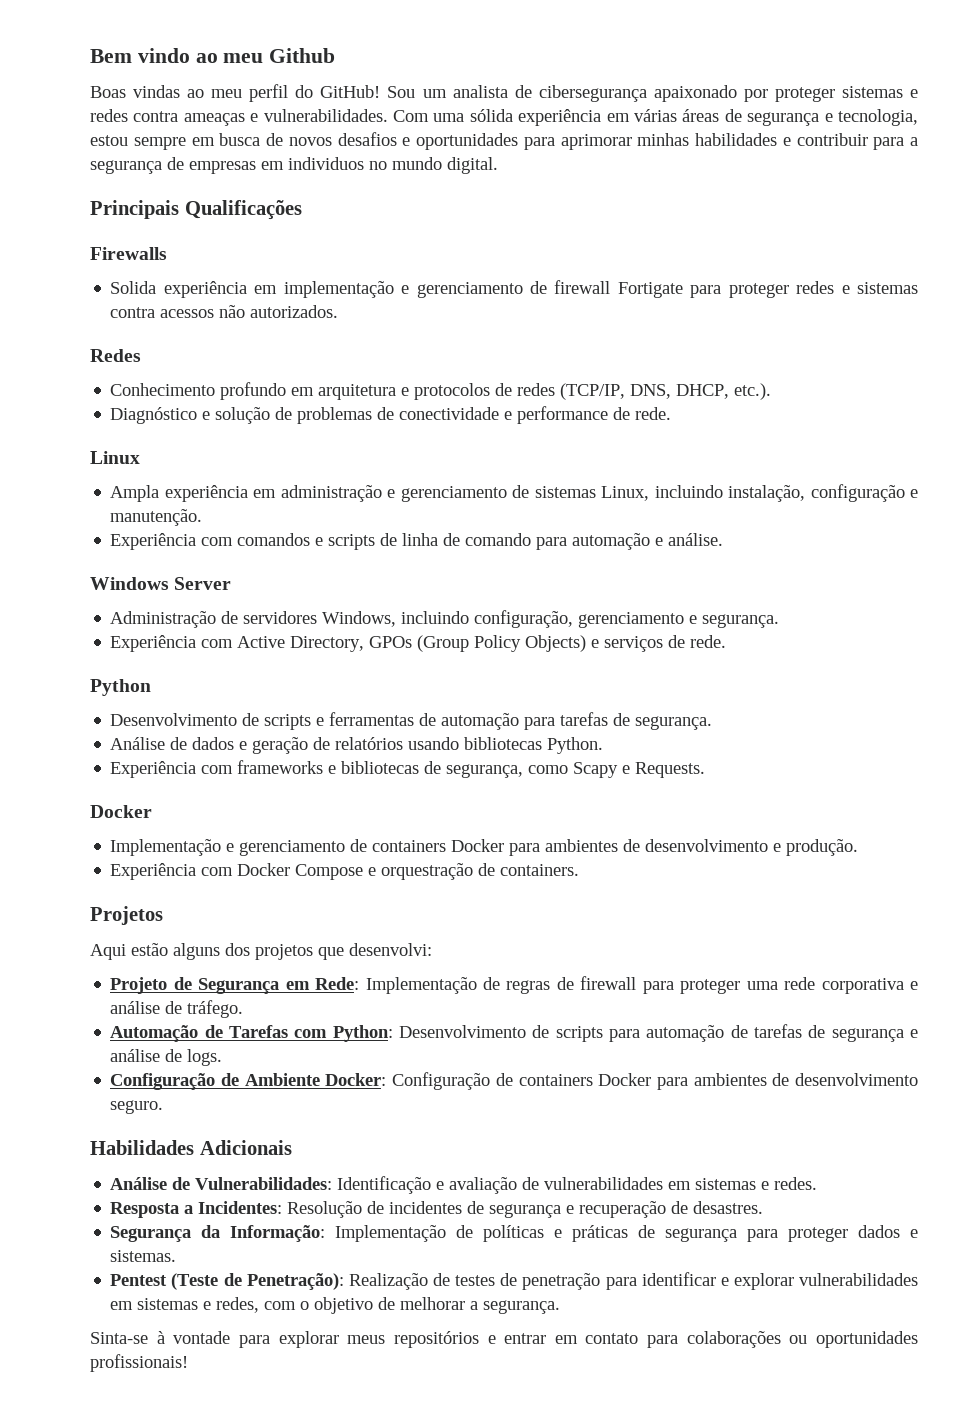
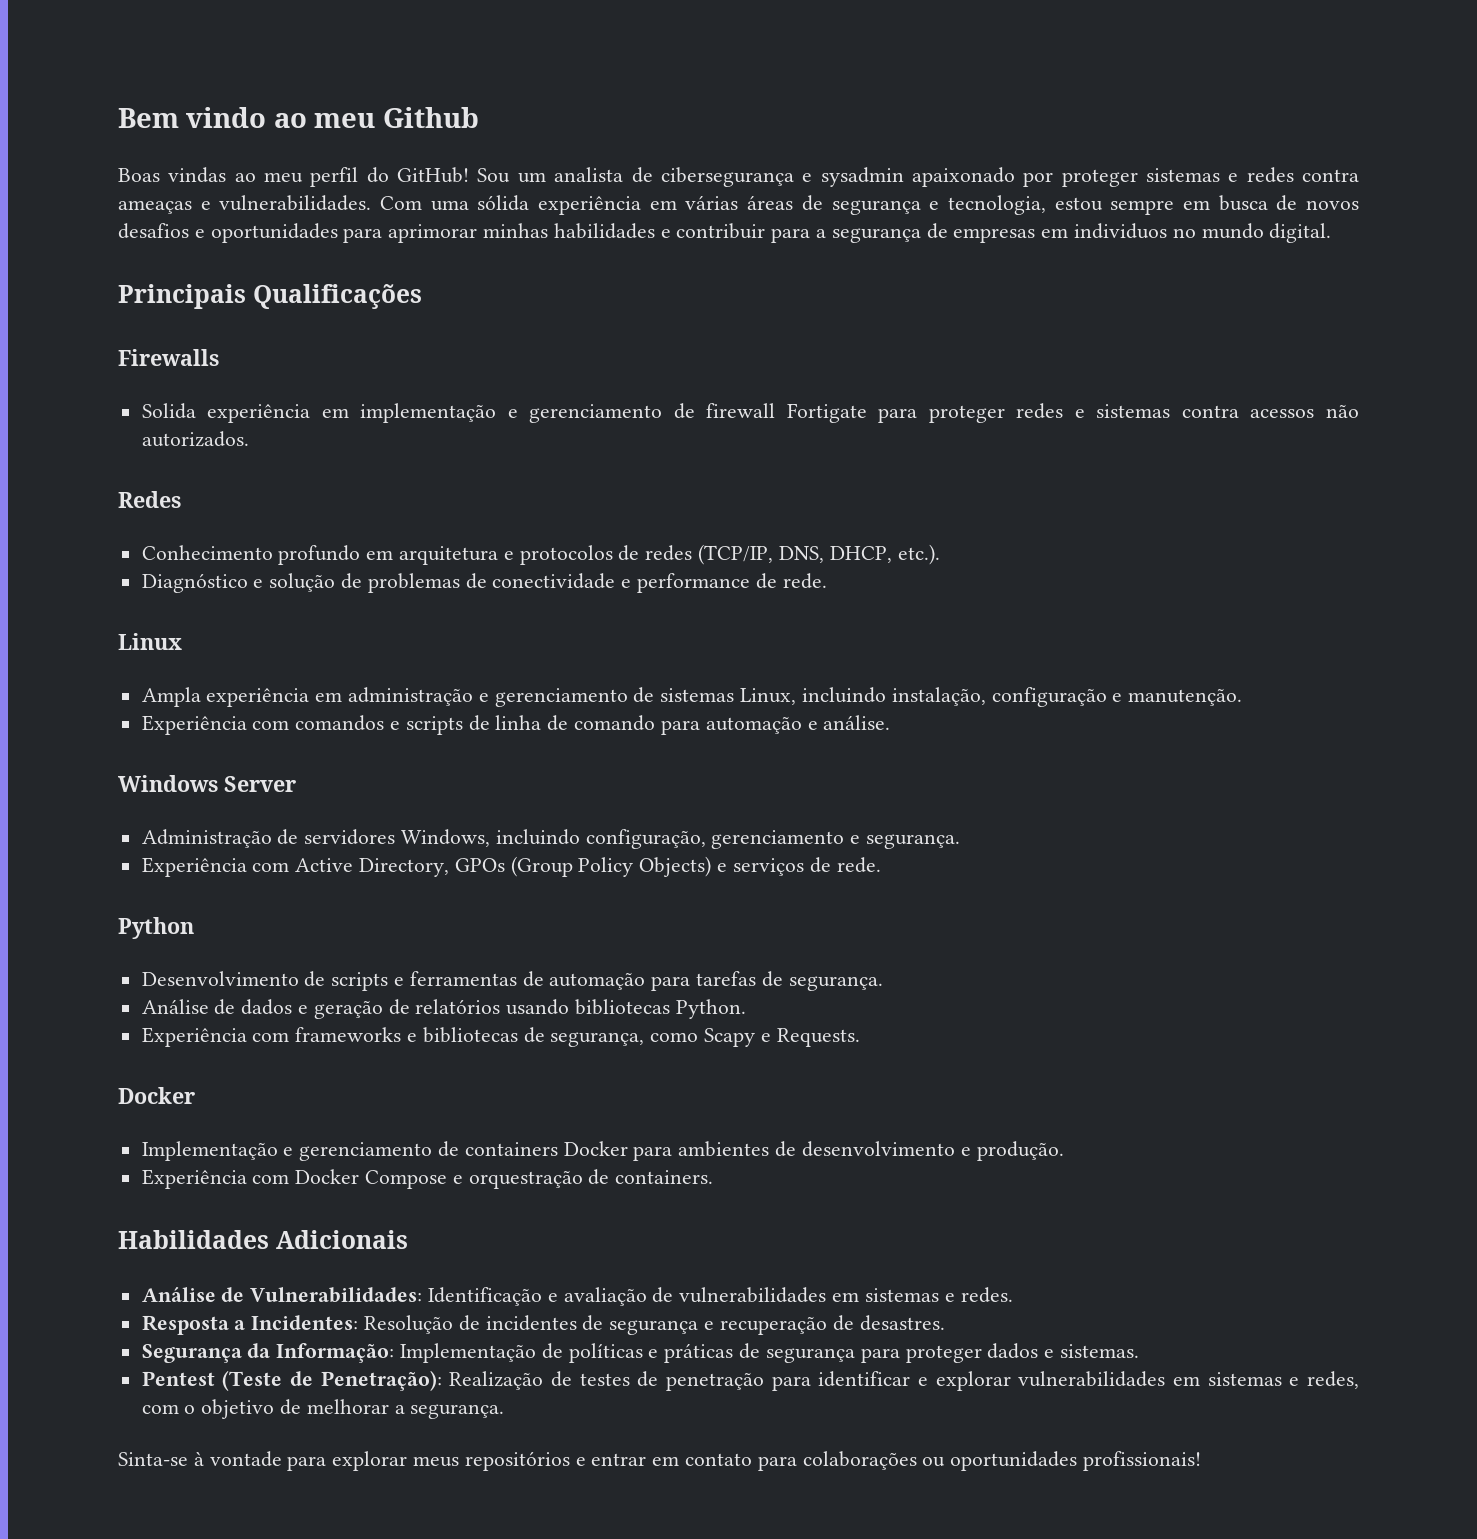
(647, 93) none -> [802,167,904,187] e sysadmin
[90,906,163,925] [90,943,432,960] [110,976,919,994] [110,1000,244,1018] [110,1024,918,1042] [110,1049,223,1066] [110,1072,919,1090] [110,1100,164,1114] // Projetos // Aqui estão alguns dos projetos que desenvolvi: // Projeto de Segurança em Rede: Implementação de regras de firewall para proteger uma rede corporativa e análise de tráfego. // Automação de Tarefas com Python: Desenvolvimento de scripts para automação de tarefas de segurança e análise de logs. // Configuração de Ambiente Docker: Configuração de containers Docker para ambientes de desenvolvimento seguro. -> (714, 1177) none

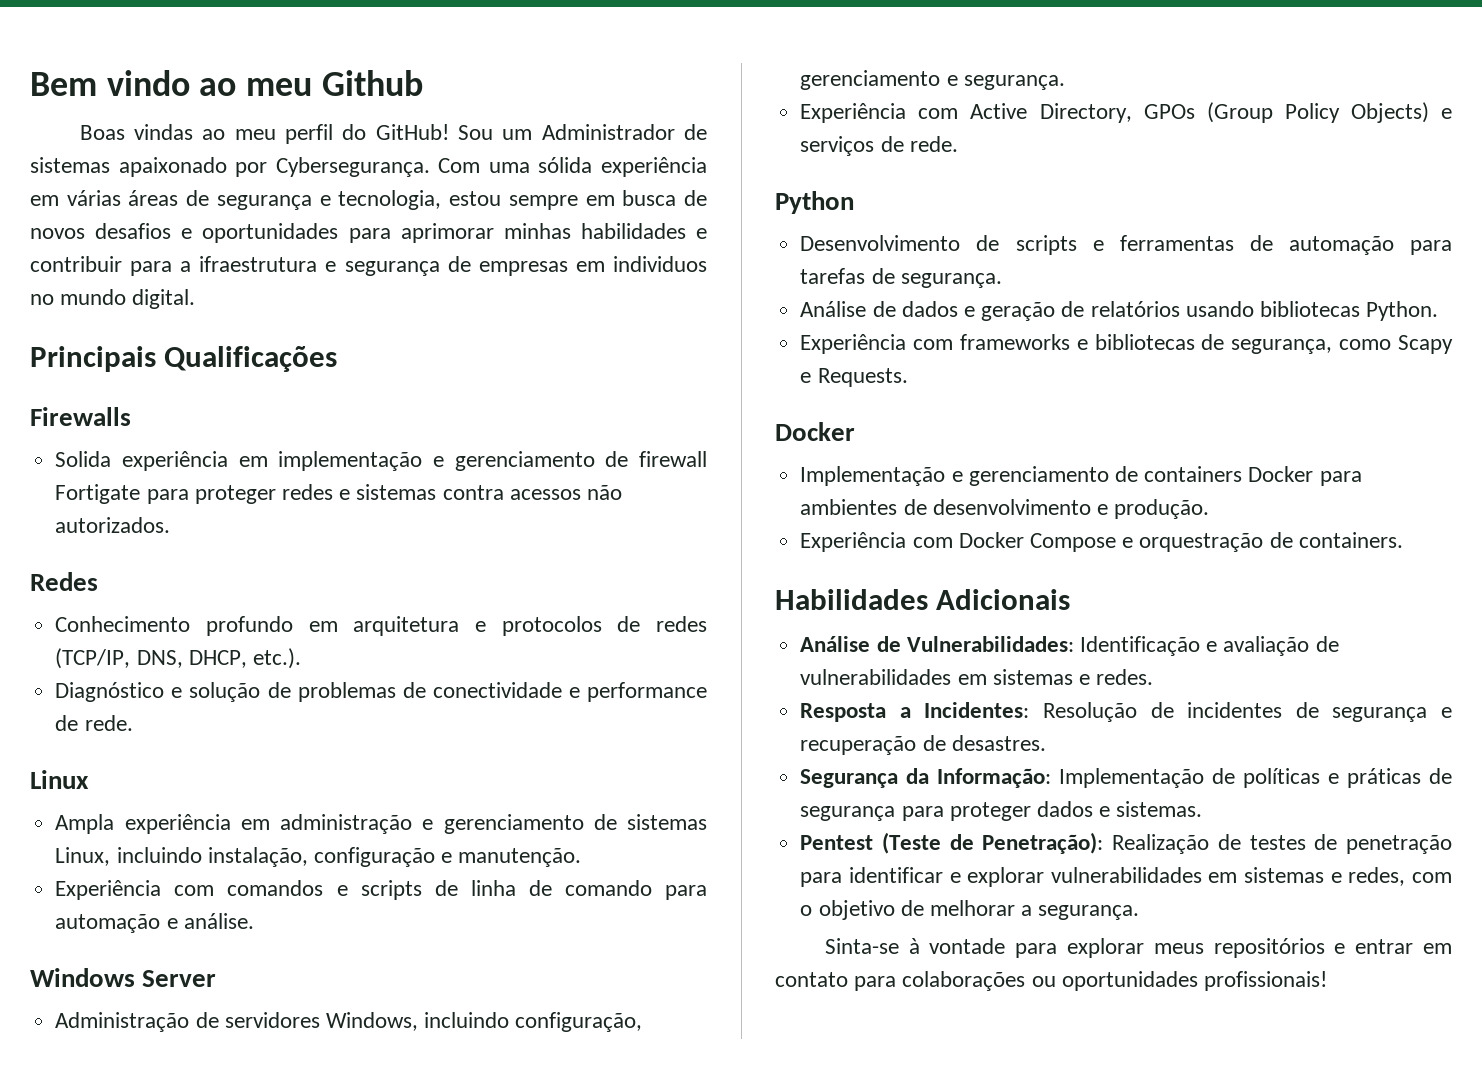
[554,167,1359,187] [118,195,372,214] analista de cibersegurança e sysadmin apaixonado por proteger sistemas e redes contra ameaças e vulnerabilidades. -> [541,124,707,140] [30,157,430,177] Administrador de sistemas apaixonado por Cybersegurança.
(827, 233) none -> [199,256,337,272] ifraestrutura e

